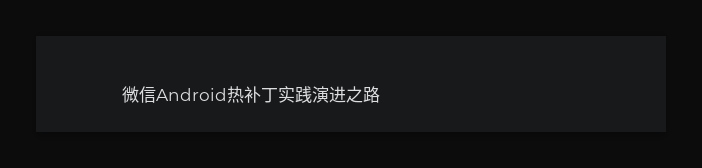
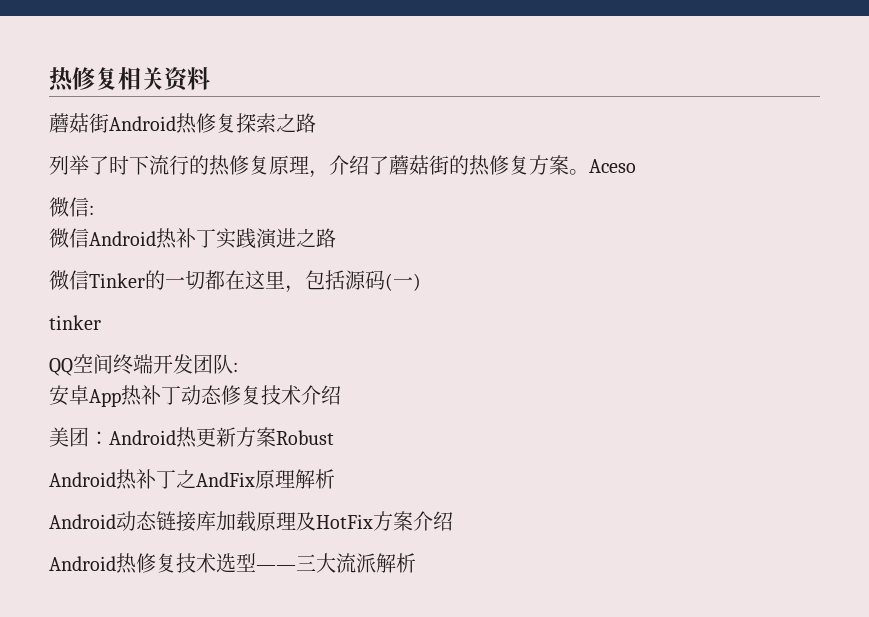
(122, 94) none -> [49,67,210,92] [49,113,316,134] [49,155,636,178] [49,197,94,217] 热修复相关资料 // 蘑菇街Android热修复探索之路 // 列举了时下流行的热修复原理，介绍了蘑菇街的热修复方案。Aceso // 微信: //
(380, 94) none -> [49,270,421,293] [49,315,101,330] [49,354,238,376] [49,385,341,407] [49,427,334,448] [49,469,335,490] [49,511,453,532] [49,553,416,574] // 微信Tinker的一切都在这里，包括源码(一) // tinker // QQ空间终端开发团队: // 安卓App热补丁动态修复技术介绍 // 美团：Android热更新方案Robust // Android热补丁之AndFix原理解析 // Android动态链接库加载原理及HotFix方案介绍 // Android热修复技术选型——三大流派解析

